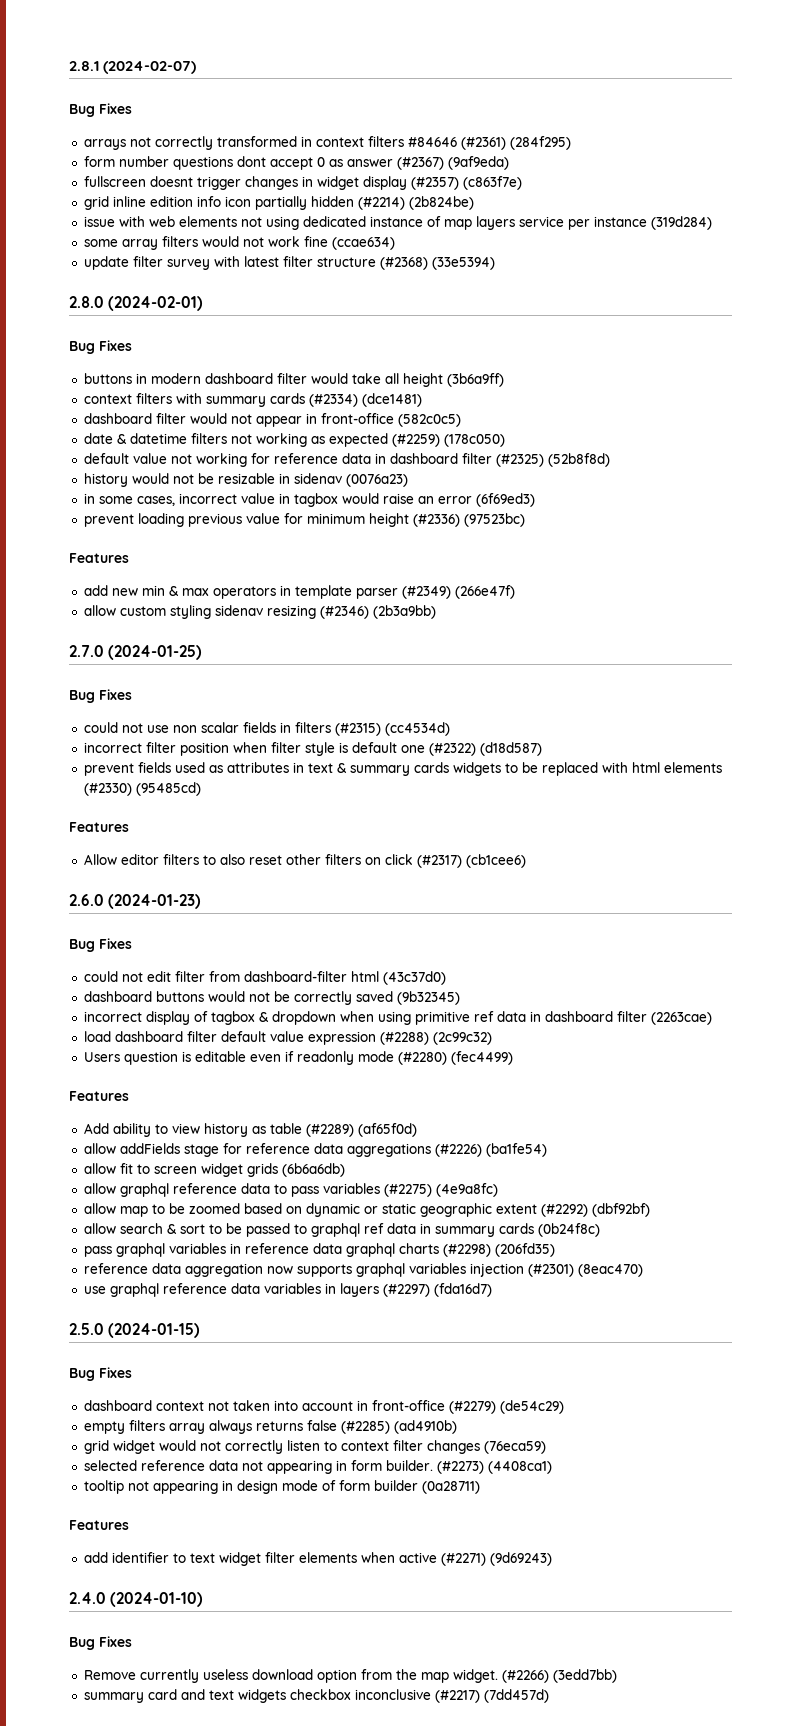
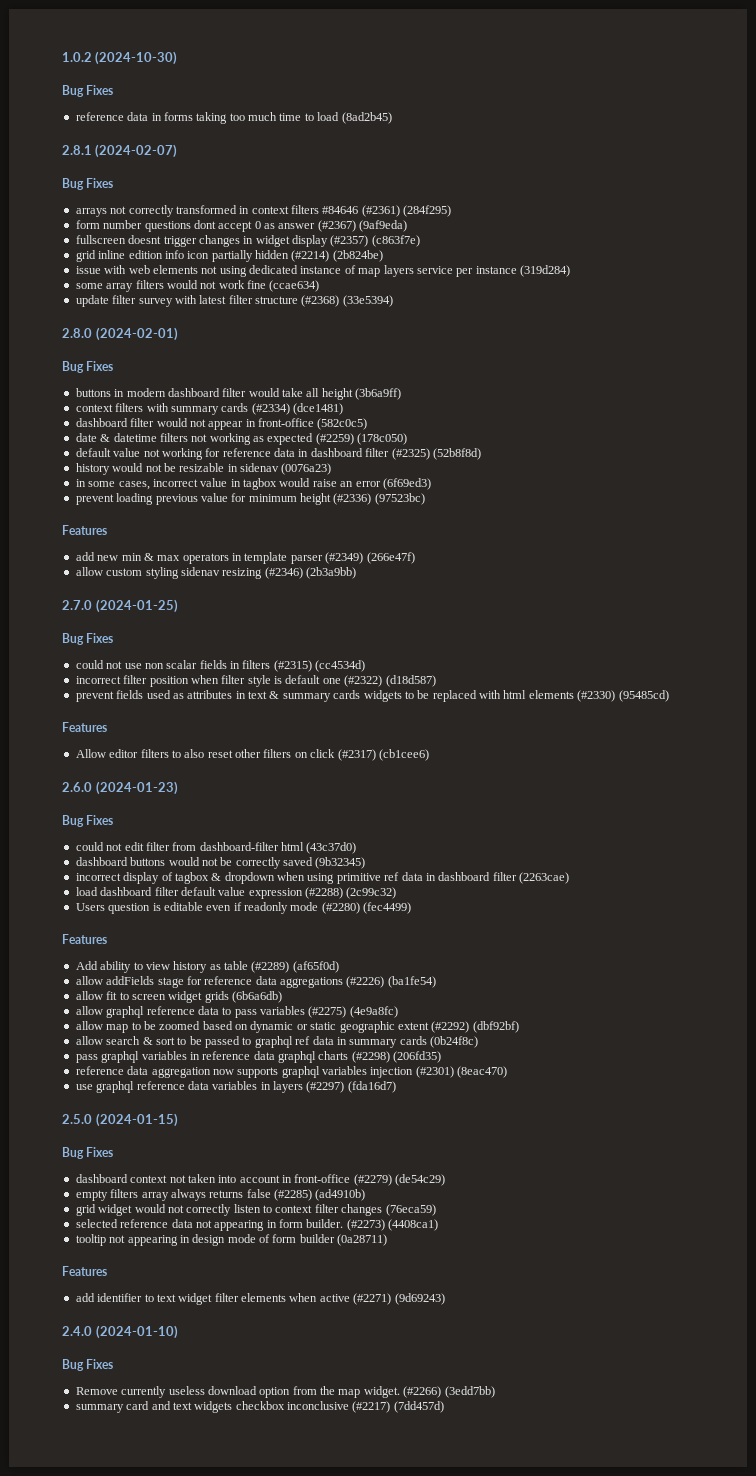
(69, 66) none -> [62,51,178,65] [62,85,114,97] [75,112,392,124] 1.0.2 (2024-10-30) // Bug Fixes // reference data in forms taking too much time to load (8ad2b45) //

